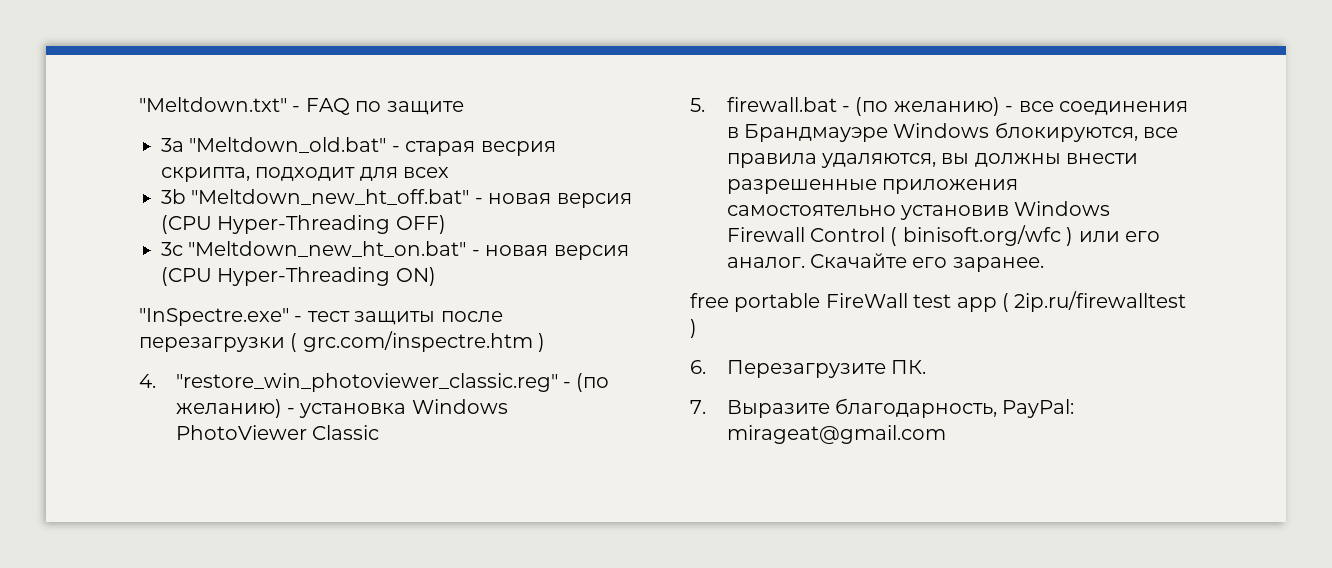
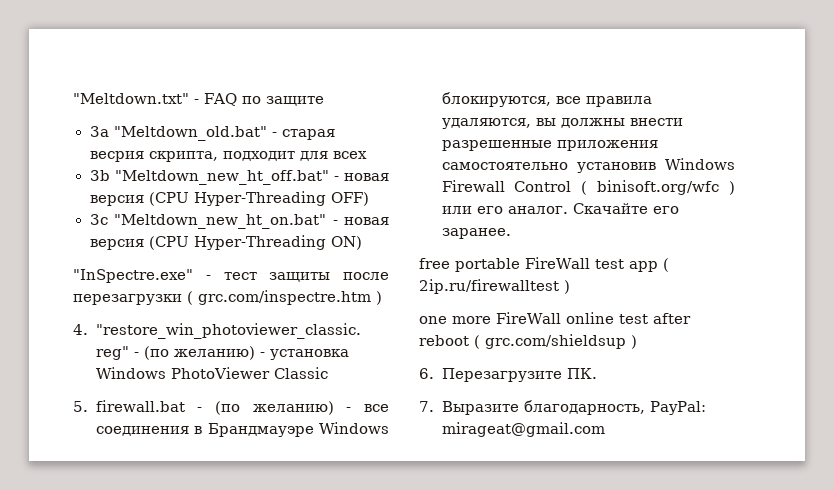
(697, 328) none -> [419,312,691,324] [419,334,637,349] // one more FireWall online test after reboot ( grc.com/shieldsup )

